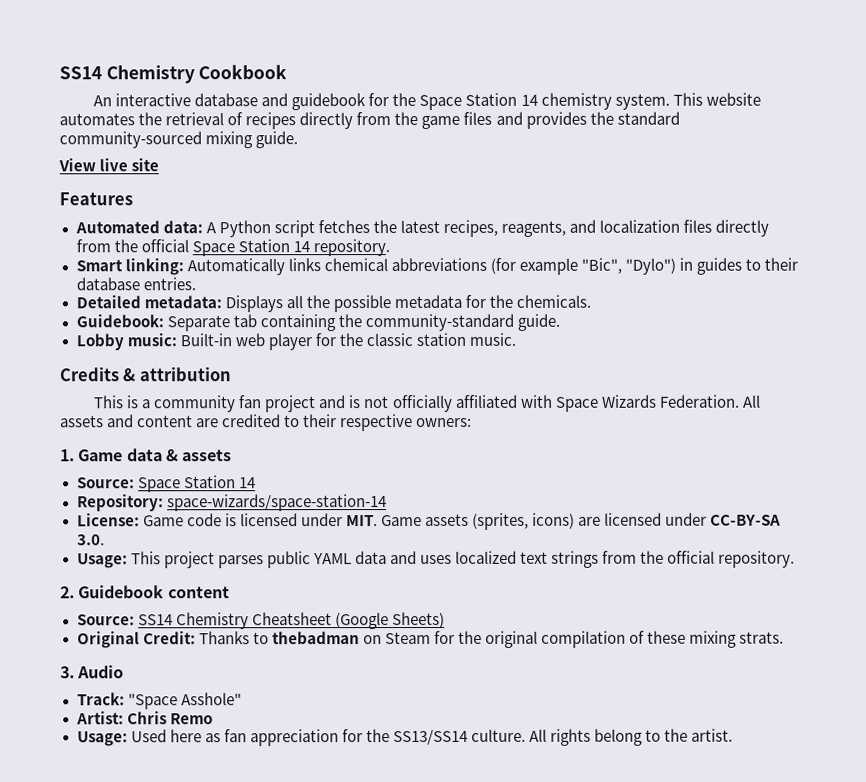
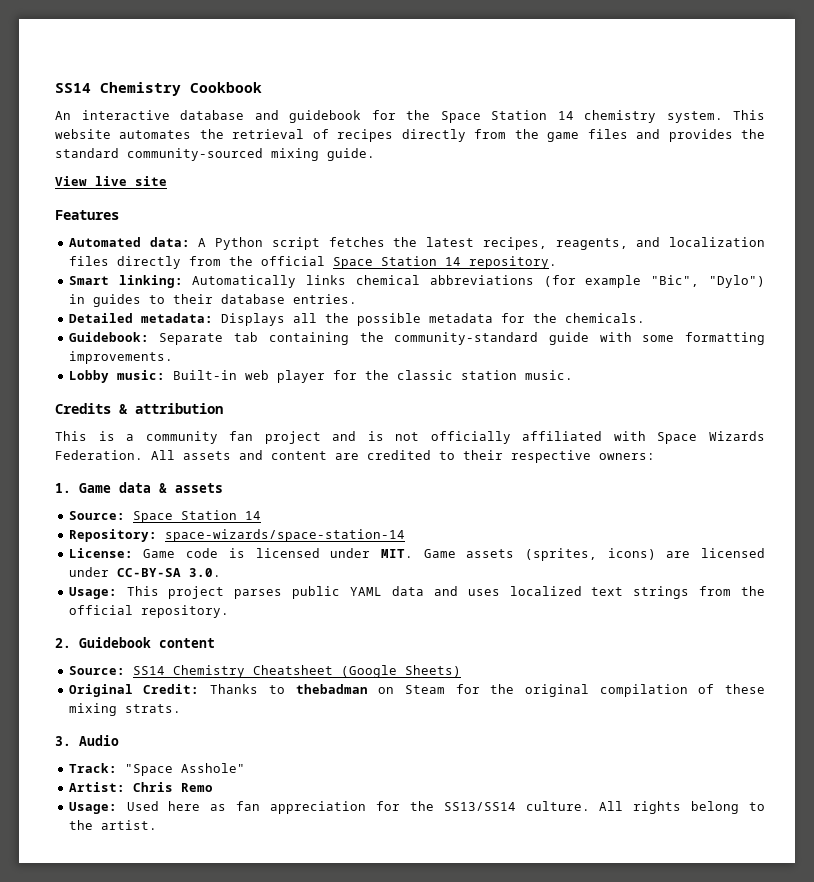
[516,313,560,331] guide. -> [548,332,766,345] [68,351,173,364] guide with some formatting improvements.

